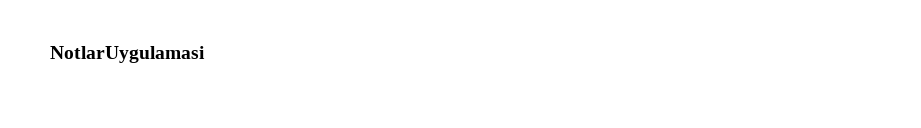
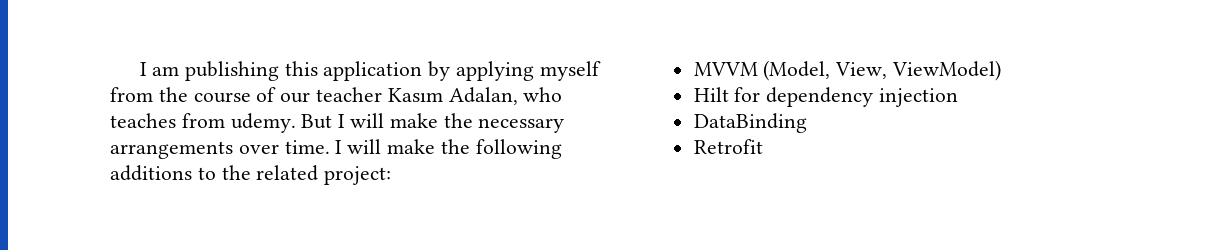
[50,46,205,63] NotlarUygulamasi -> [140,61,601,81] [110,87,563,105] [110,113,565,133] [110,139,562,159] [110,165,392,185] [693,60,1002,81] [693,87,959,107] [693,113,807,133] [693,139,763,154] I am publishing this application by applying myself from the course of our teacher Kasım Adalan, who teaches from udemy. But I will make the necessary arrangements over time. I will make the following additions to the related project: // MVVM (Model, View, ViewModel) // Hilt for dependency injection // DataBinding // Retrofit

